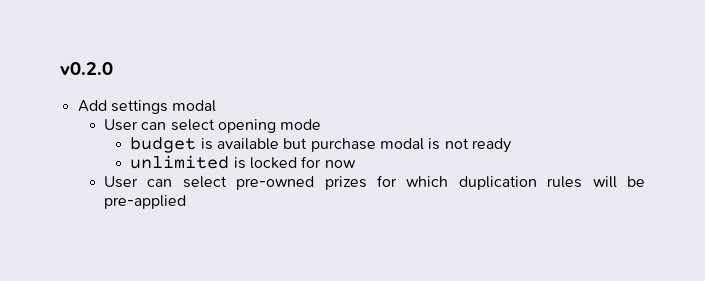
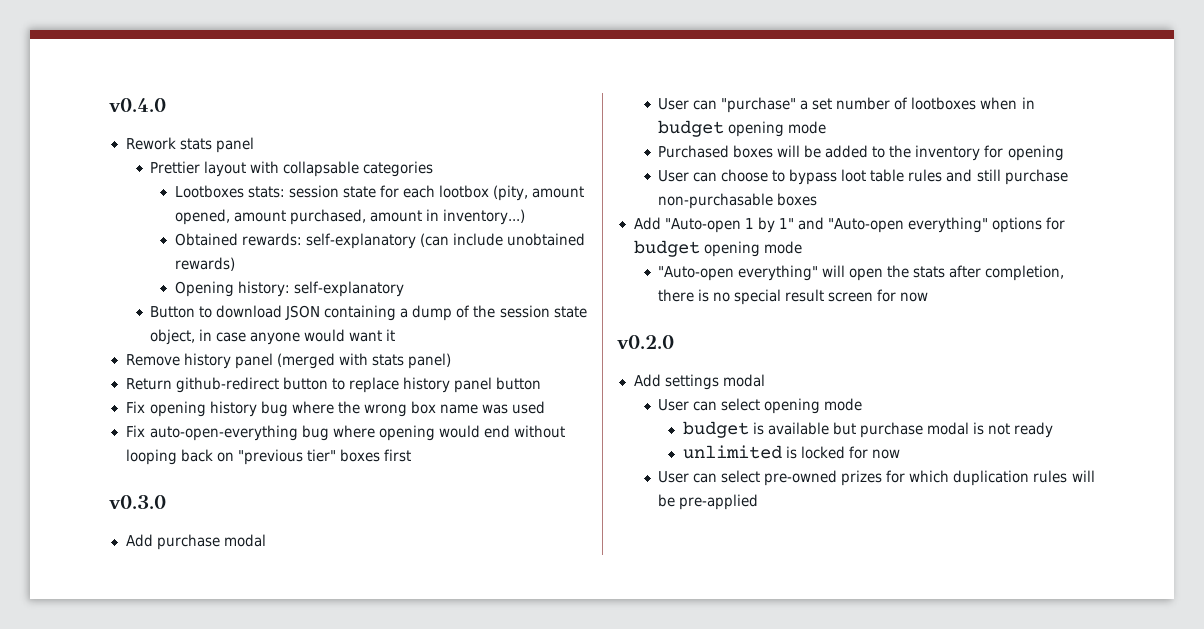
(60, 68) none -> [109,98,166,112] [125,137,254,153] [150,161,434,177] [174,185,585,201] [174,209,525,225] [174,233,585,249] [174,257,235,271] [174,281,404,297] [150,305,587,321] [150,329,396,345] [125,353,451,369] [125,377,541,393] [125,401,545,417] [125,425,565,441] [125,449,411,465] [109,495,166,509] [125,534,266,550] [658,97,1035,113] [658,120,827,137] [658,145,1064,161] [658,169,1068,185] [658,193,818,209] [633,217,1065,233] [633,240,802,257] [658,265,1065,281] [658,289,929,305] v0.4.0 // Rework stats panel // Prettier layout with collapsable categories // Lootboxes stats: session state for each lootbox (pity, amount opened, amount purchased, amount in inventory...) // Obtained rewards: self-explanatory (can include unobtained rewards) // Opening history: self-explanatory // Button to download JSON containing a dump of the session state object, in case anyone would want it // Remove history panel (merged with stats panel) // Return github-redirect button to replace history panel button // Fix opening history bug where the wrong box name was used // Fix auto-open-everything bug where opening would end without looping back on "previous tier" boxes first // v0.3.0 // Add purchase modal // User can "purchase" a set number of lootboxes when in budget opening mode // Purchased boxes will be added to the inventory for opening // User can choose to bypass loot table rules and still purchase non-purchasable boxes // Add "Auto-open 1 by 1" and "Auto-open everything" options for budget opening mode // "Auto-open everything" will open the stats after completion, there is no special result screen for now //

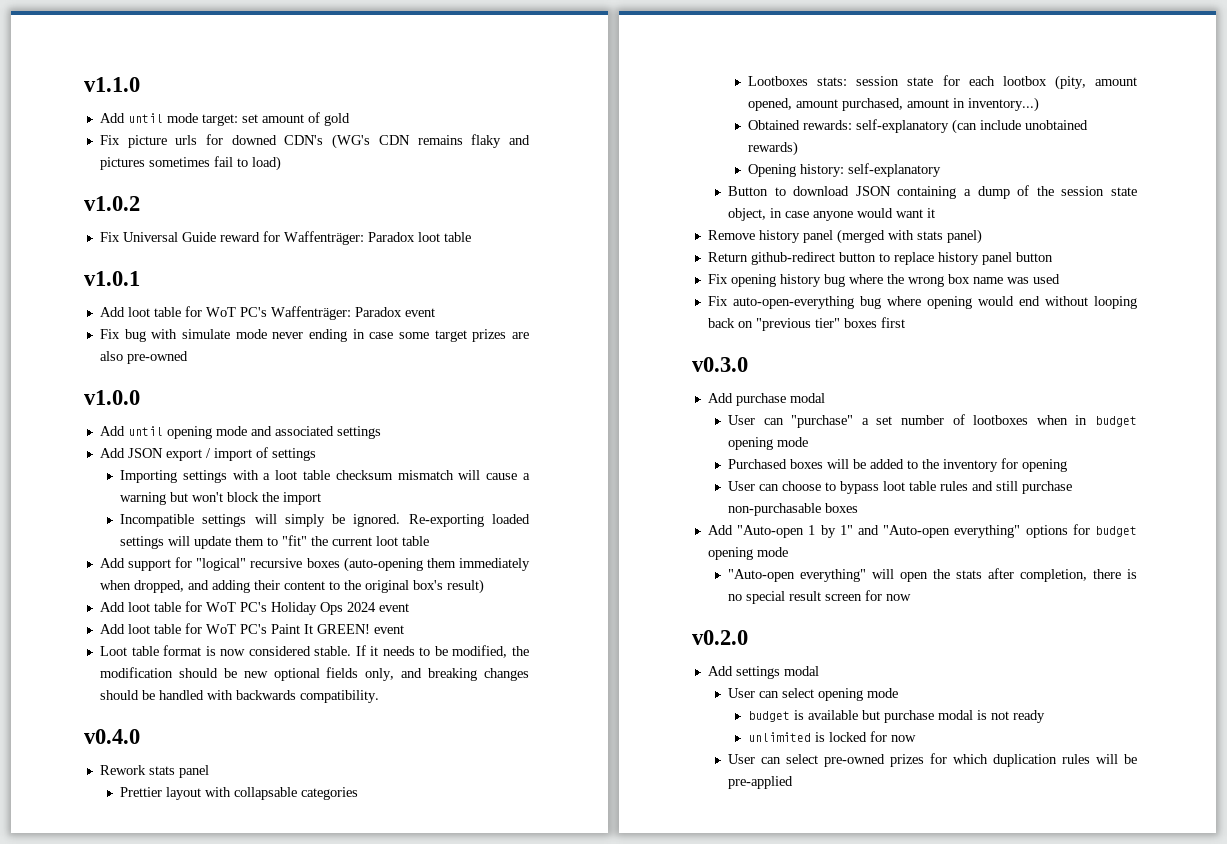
(109, 105) none -> [84,77,140,92] [99,112,350,126] [99,134,530,149] [99,156,281,171] [84,196,140,211] [99,231,471,245] [84,271,140,286] [99,306,435,320] [99,329,530,342] [99,351,188,364] [84,390,140,405] [99,426,381,439] [99,447,316,461] [120,470,530,483] [120,492,322,505] [120,514,530,527] [120,535,430,549] [99,557,530,572] [99,579,484,594] [99,601,409,615] [99,623,404,634] [99,645,529,658] [99,667,529,681] [99,690,379,703] v1.1.0 // Add until mode target: set amount of gold // Fix picture urls for downed CDN's (WG's CDN remains flaky and pictures sometimes fail to load) // v1.0.2 // Fix Universal Guide reward for Waffenträger: Paradox loot table // v1.0.1 // Add loot table for WoT PC's Waffenträger: Paradox event // Fix bug with simulate mode never ending in case some target prizes are also pre-owned // v1.0.0 // Add until opening mode and associated settings // Add JSON export / import of settings // Importing settings with a loot table checksum mismatch will cause a warning but won't block the import // Incompatible settings will simply be ignored. Re-exporting loaded settings will update them to "fit" the current loot table // Add support for "logical" recursive boxes (auto-opening them immediately when dropped, and adding their content to the original box's result) // Add loot table for WoT PC's Holiday Ops 2024 event // Add loot table for WoT PC's Paint It GREEN! event // Loot table format is now considered stable. If it needs to be modified, the modification should be new optional fields only, and breaking changes should be handled with backwards compatibility. //

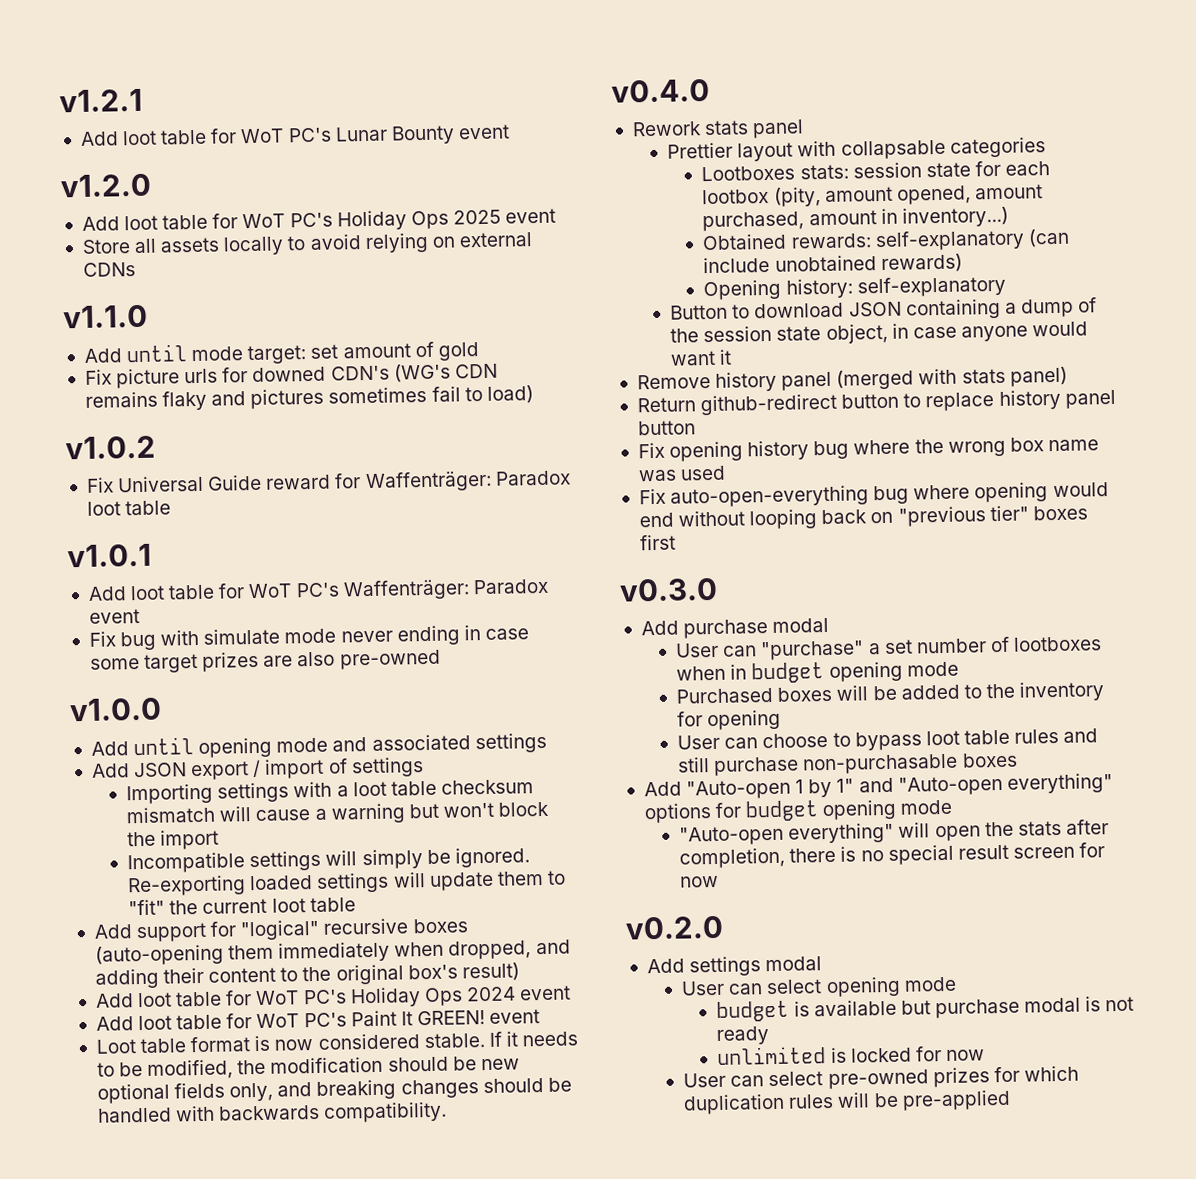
(84, 84) none -> [59,88,143,113] [79,124,510,146] [60,173,152,198] [81,208,557,231] [81,232,532,256] [82,262,136,277] v1.2.1 // Add loot table for WoT PC's Lunar Bounty event // v1.2.0 // Add loot table for WoT PC's Holiday Ops 2025 event // Store all assets locally to avoid relying on external CDNs //

